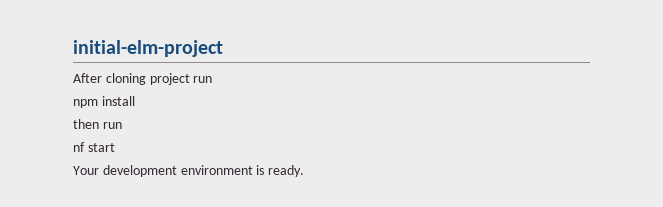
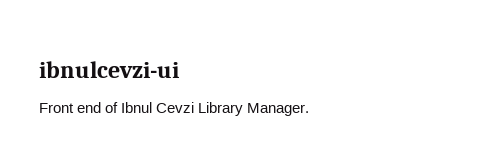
[73,40,223,57] [73,73,213,85] [73,96,135,108] [73,119,122,129] [73,142,115,152] [73,165,305,177] initial-elm-project // After cloning project run // npm install // then run // nf start // Your development environment is ready. -> [39,61,180,78] [39,102,310,116] ibnulcevzi-ui // Front end of Ibnul Cevzi Library Manager.

